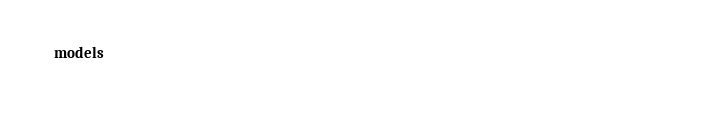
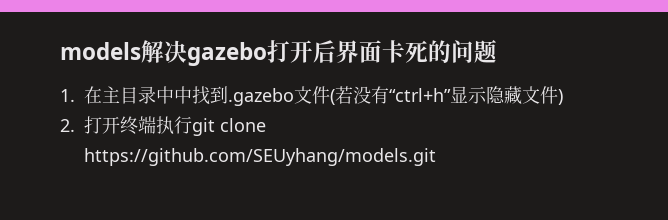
(104, 52) none -> [141,39,497,66] [60,86,563,106] [60,116,266,136] [84,148,436,166] 解决gazebo打开后界面卡死的问题 // 1.在主目录中中找到.gazebo文件(若没有“ctrl+h”显示隐藏文件) // 2.打开终端执行git clone https://github.com/SEUyhang/models.git

